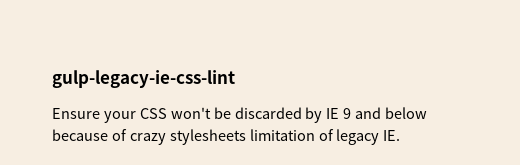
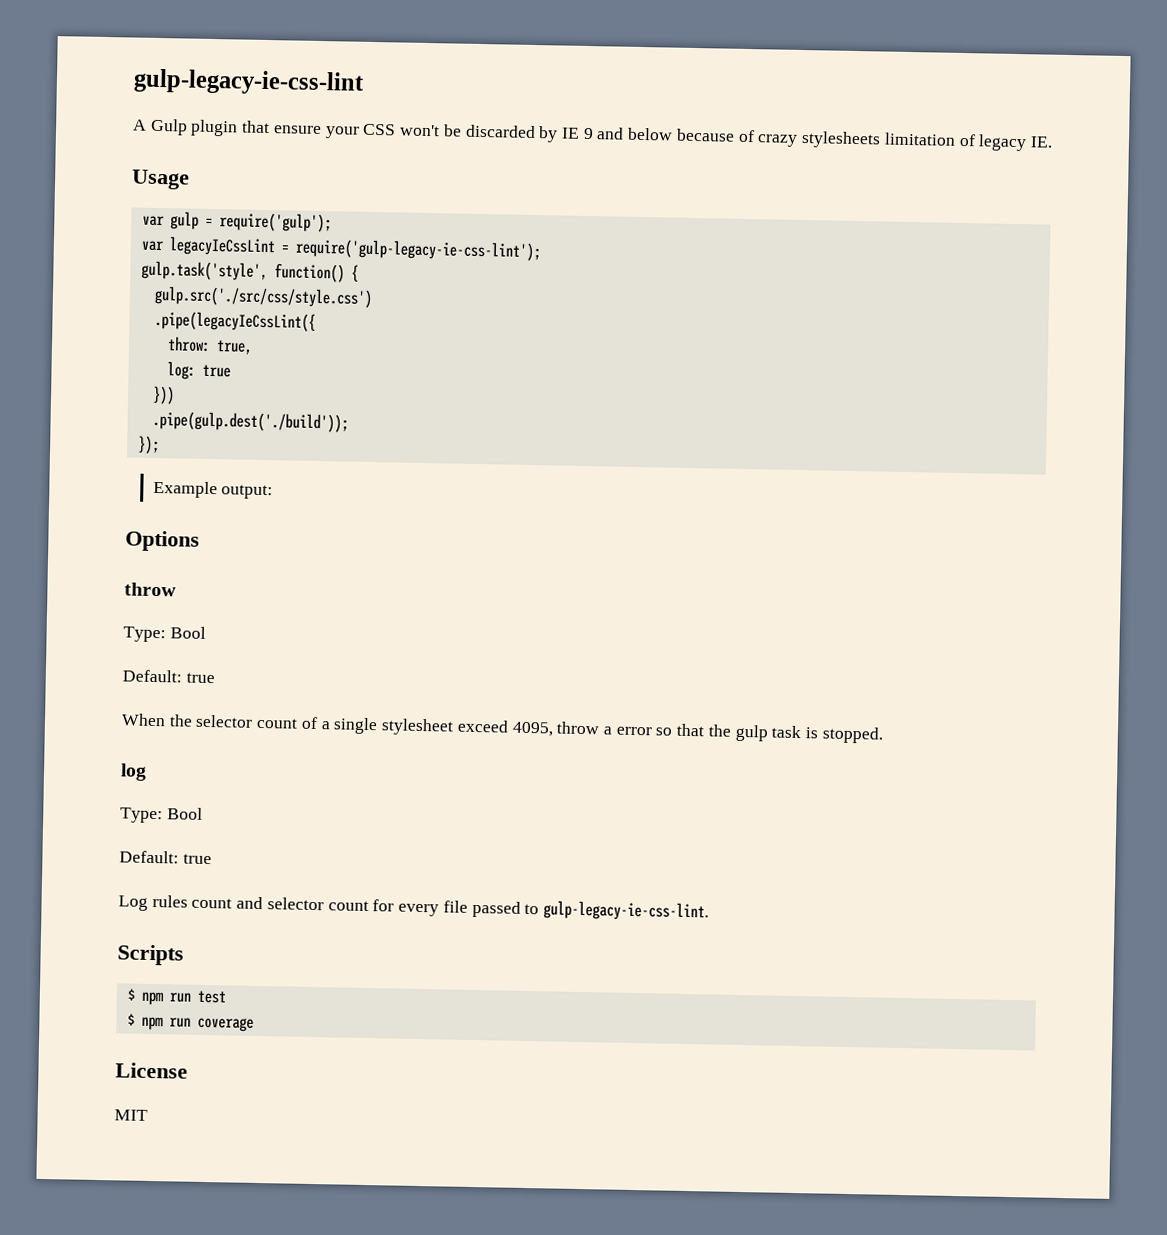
[52,108,100,119] Ensure -> [133,118,322,137] A Gulp plugin that ensure
(401, 135) none -> [131,169,190,190] [141,211,332,233] [140,236,541,262] [140,260,359,283] [153,285,373,308] [153,310,316,332] [166,336,253,355] [166,361,231,380] [151,385,175,405] [151,410,349,433] [136,435,160,455] [152,480,274,500] [125,530,200,552] [124,582,176,597] [123,626,206,643] [122,669,215,684] [121,713,883,744] [120,763,147,781] [120,807,203,824] [119,850,212,865] [118,894,709,922] [117,944,184,966] [126,988,226,1006] [126,1013,254,1032] [115,1062,188,1079] [114,1109,148,1121] // Usage // var gulp = require('gulp'); // var legacyIeCssLint = require('gulp-legacy-ie-css-lint'); // gulp.task('style', function() { // gulp.src('./src/css/style.css') // .pipe(legacyIeCssLint({ // throw: true, // log: true // })) // .pipe(gulp.dest('./build')); // }); // Example output: // Options // throw // Type: Bool // Default: true // When the selector count of a single stylesheet exceed 4095, throw a error so that the gulp task is stopped. // log // Type: Bool // Default: true // Log rules count and selector count for every file passed to gulp-legacy-ie-css-lint. // Scripts // $ npm run test // $ npm run coverage // License // MIT

